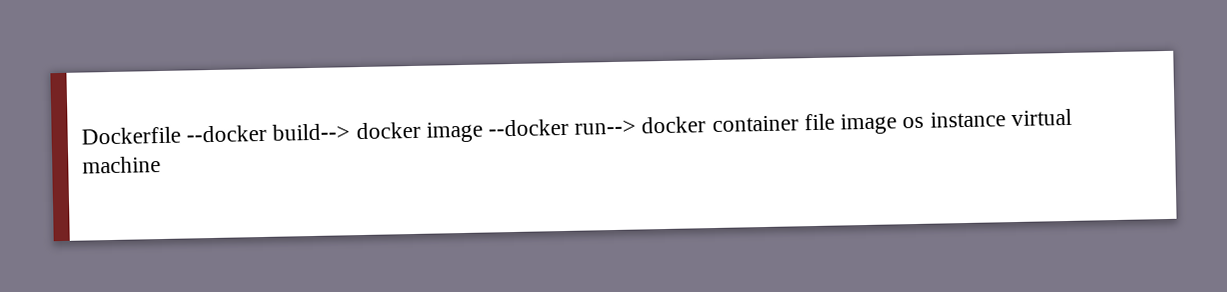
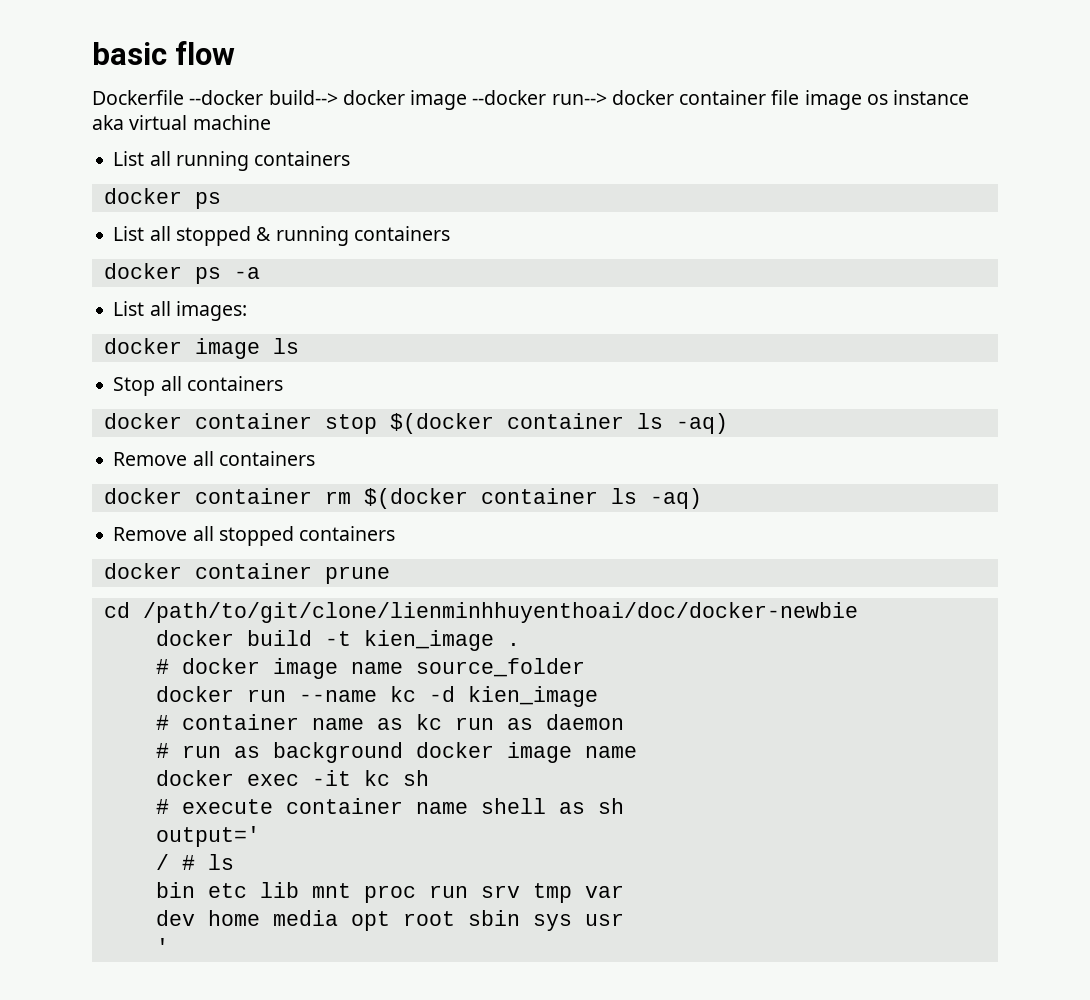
(81, 135) none -> [92,41,236,65] basic flow //
(1006, 119) none -> [92,115,124,130] aka
(161, 165) none -> [113,151,351,171] [103,188,221,209] [113,226,450,246] [103,263,260,284] [113,301,247,321] [103,338,299,359] [113,376,283,396] [103,413,728,434] [113,451,315,466] [103,488,702,509] [113,526,396,546] [103,563,390,584] [103,602,858,623] [155,630,520,651] [155,658,585,679] [155,686,598,707] [155,714,624,730] [155,742,637,763] [155,770,429,786] [155,798,624,814] [155,826,260,847] [155,854,234,870] [155,882,624,903] [155,910,624,931] [155,938,169,954] // List all running containers // docker ps // List all stopped & running containers // docker ps -a // List all images: // docker image ls // Stop all containers // docker container stop $(docker container ls -aq) // Remove all containers // docker container rm $(docker container ls -aq) // Remove all stopped containers // docker container prune // cd /path/to/git/clone/lienminhhuyenthoai/doc/docker-newbie // docker build -t kien_image . // # docker image name source_folder // docker run --name kc -d kien_image // # container name as kc run as daemon // # run as background docker image name // docker exec -it kc sh // # execute container name shell as sh // output=' // / # ls // bin etc lib mnt proc run srv tmp var // dev home media opt root sbin sys usr // '

